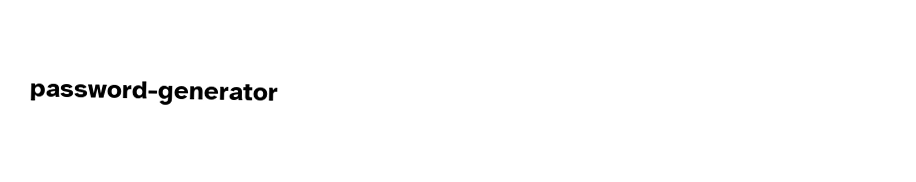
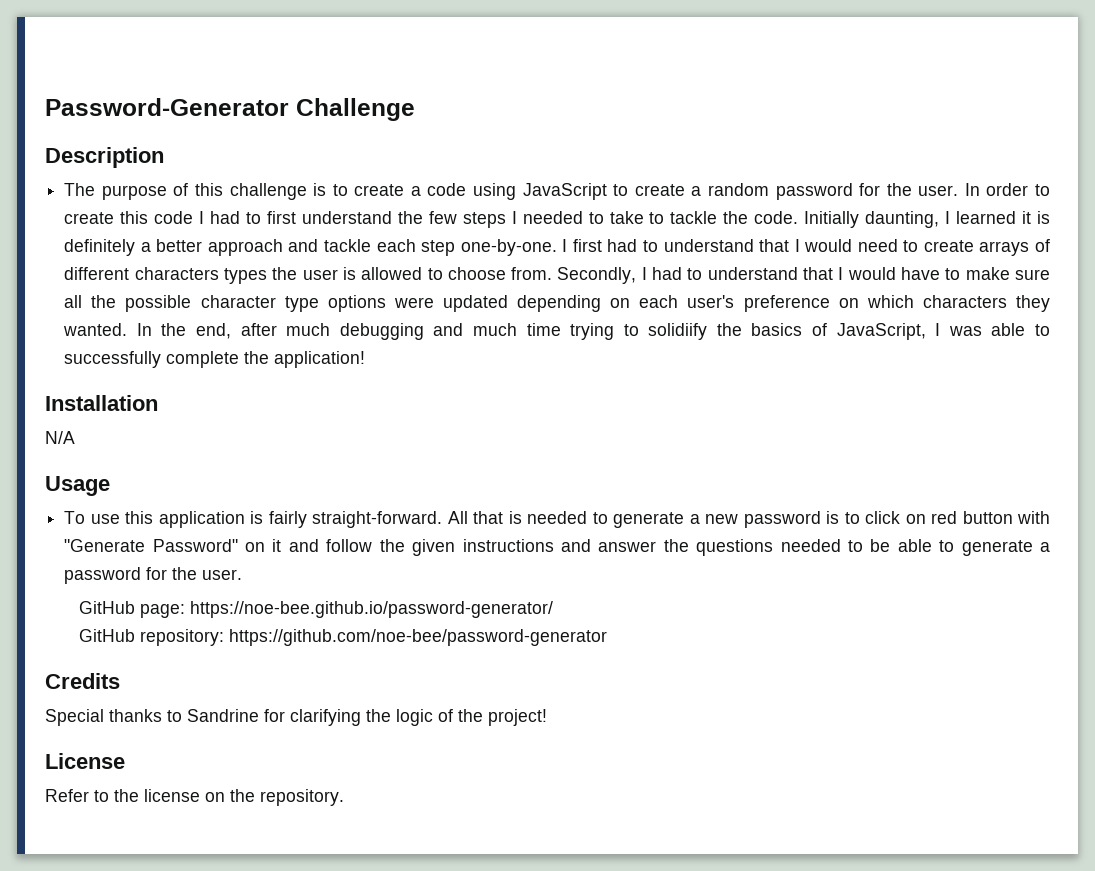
[29,79,279,107] password-generator -> [45,98,415,121] [45,147,164,168] [64,183,1051,200] [64,211,1050,228] [64,239,1051,256] [64,267,1050,284] [64,295,1050,312] [63,323,1050,340] [64,351,366,368] [45,395,158,411] [45,431,75,444] [45,476,110,496] [64,511,1051,528] [64,539,1050,556] [64,567,243,584] [78,601,553,618] [78,629,607,646] [45,673,120,689] [45,709,547,726] [45,753,125,769] [45,789,344,806] Password-Generator Challenge // Description // The purpose of this challenge is to create a code using JavaScript to create a random password for the user. In order to create this code I had to first understand the few steps I needed to take to tackle the code. Initially daunting, I learned it is definitely a better approach and tackle each step one-by-one. I first had to understand that I would need to create arrays of different characters types the user is allowed to choose from. Secondly, I had to understand that I would have to make sure all the possible character type options were updated depending on each user's preference on which characters they wanted. In the end, after much debugging and much time trying to solidiify the basics of JavaScript, I was able to successfully complete the application! // Installation // N/A // Usage // To use this application is fairly straight-forward. All that is needed to generate a new password is to click on red button with "Generate Password" on it and follow the given instructions and answer the questions needed to be able to generate a password for the user. // GitHub page: https://noe-bee.github.io/password-generator/ // GitHub repository: https://github.com/noe-bee/password-generator // Credits // Special thanks to Sandrine for clarifying the logic of the project! // License // Refer to the license on the repository.

